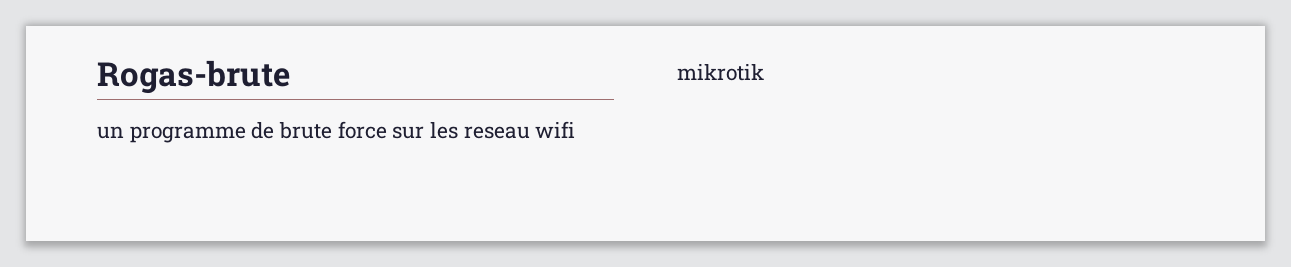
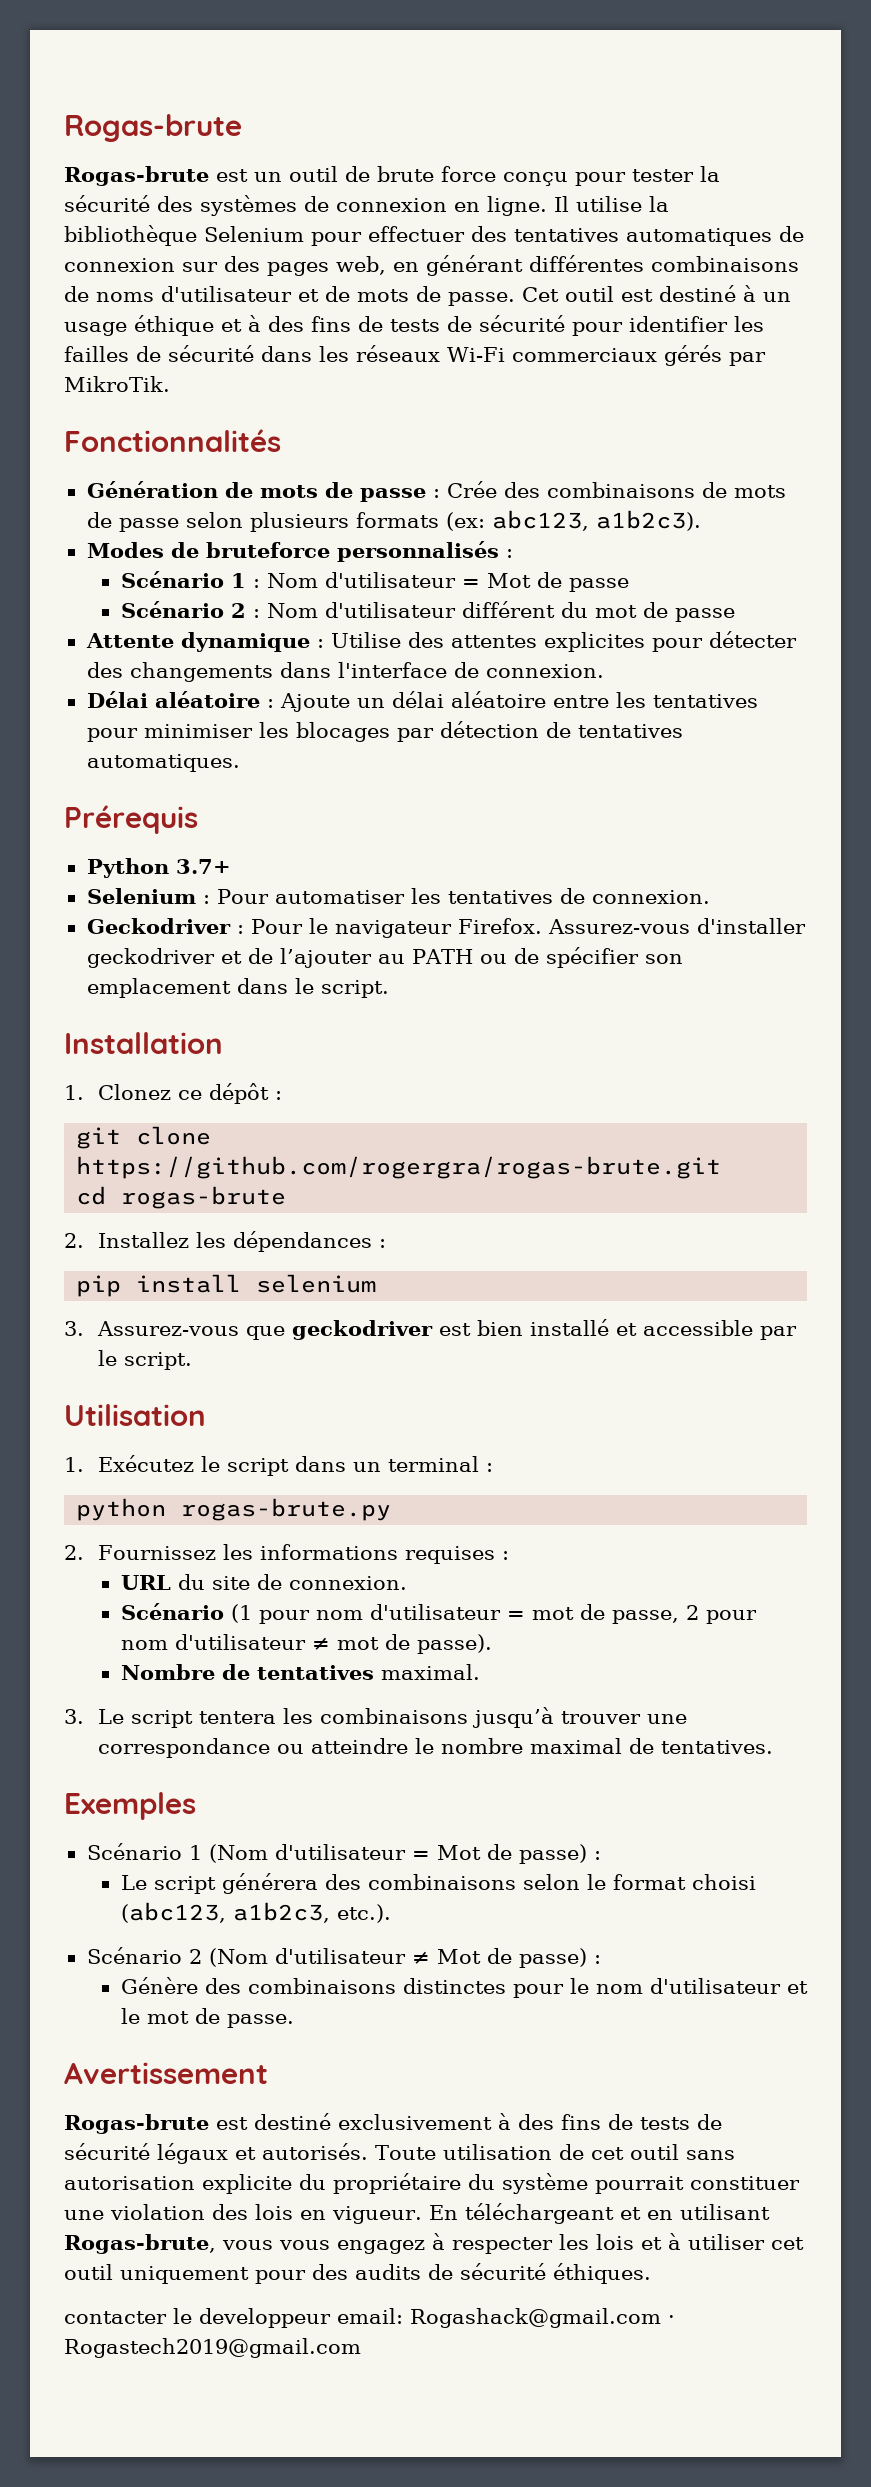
[97,121,576,143] [677,64,764,81] un programme de brute force sur les reseau wifi mikrotik -> [64,166,720,186] [64,195,669,216] [64,225,804,246] [64,255,799,276] [64,285,791,306] [64,315,764,336] [64,345,766,366] [64,376,170,392] [64,429,281,452] [86,481,786,502] [86,510,701,532] [86,541,513,562] [120,571,629,592] [120,601,735,622] [85,631,797,652] [86,662,604,682] [86,691,758,712] [86,721,683,742] [86,754,240,772] [64,805,198,834] [86,858,231,878] [86,888,710,904] [86,918,806,938] [86,947,683,968] [86,978,389,998] [64,1032,223,1054] [64,1083,283,1104] [76,1126,212,1149] [76,1156,722,1179] [76,1186,287,1209] [64,1231,387,1252] [76,1274,377,1297] [64,1319,798,1340] [98,1350,193,1370] [64,1404,206,1426] [64,1455,494,1476] [76,1498,392,1521] [64,1544,510,1564] [120,1574,407,1590] [120,1603,757,1624] [120,1634,492,1654] [120,1664,480,1680] [64,1707,688,1728] [98,1738,774,1758] [64,1792,196,1820] [86,1843,601,1864] [120,1873,756,1894] [120,1902,391,1923] [86,1947,601,1968] [120,1977,808,1998] [120,2008,294,2028] [64,2062,268,2084] [64,2113,722,2134] [64,2143,735,2164] [64,2173,800,2194] [64,2203,770,2224] [64,2233,804,2254] [64,2263,651,2284] [64,2308,675,2328] [64,2338,361,2358] Rogas-brute est un outil de brute force conçu pour tester la sécurité des systèmes de connexion en ligne. Il utilise la bibliothèque Selenium pour effectuer des tentatives automatiques de connexion sur des pages web, en générant différentes combinaisons de noms d'utilisateur et de mots de passe. Cet outil est destiné à un usage éthique et à des fins de tests de sécurité pour identifier les failles de sécurité dans les réseaux Wi-Fi commerciaux gérés par MikroTik. // Fonctionnalités // Génération de mots de passe : Crée des combinaisons de mots de passe selon plusieurs formats (ex: abc123, a1b2c3). // Modes de bruteforce personnalisés : // Scénario 1 : Nom d'utilisateur = Mot de passe // Scénario 2 : Nom d'utilisateur différent du mot de passe // Attente dynamique : Utilise des attentes explicites pour détecter des changements dans l'interface de connexion. // Délai aléatoire : Ajoute un délai aléatoire entre les tentatives pour minimiser les blocages par détection de tentatives automatiques. // Prérequis // Python 3.7+ // Selenium : Pour automatiser les tentatives de connexion. // Geckodriver : Pour le navigateur Firefox. Assurez-vous d'installer geckodriver et de l’ajouter au PATH ou de spécifier son emplacement dans le script. // Installation // 1. Clonez ce dépôt : // git clone https://github.com/rogergra/rogas-brute.git // cd rogas-brute // 2. Installez les dépendances : // pip install selenium // 3. Assurez-vous que geckodriver est bien installé et accessible par le script. // Utilisation // 1. Exécutez le script dans un terminal : // python rogas-brute.py // 2. Fournissez les informations requises : // URL du site de connexion. // Scénario (1 pour nom d'utilisateur = mot de passe, 2 pour nom d'utilisateur ≠ mot de passe). // Nombre de tentatives maximal. // 3. Le script tentera les combinaisons jusqu’à trouver une correspondance ou atteindre le nombre maximal de tentatives. // Exemples // Scénario 1 (Nom d'utilisateur = Mot de passe) : // Le script générera des combinaisons selon le format choisi (abc123, a1b2c3, etc.). // Scénario 2 (Nom d'utilisateur ≠ Mot de passe) : // Génère des combinaisons distinctes pour le nom d'utilisateur et le mot de passe. // Avertissement // Rogas-brute est destiné exclusivement à des fins de tests de sécurité légaux et autorisés. Toute utilisation de cet outil sans autorisation explicite du propriétaire du système pourrait constituer une violation des lois en vigueur. En téléchargeant et en utilisant Rogas-brute, vous vous engagez à respecter les lois et à utiliser cet outil uniquement pour des audits de sécurité éthiques. // contacter le developpeur email: Rogashack@gmail.com · Rogastech2019@gmail.com

